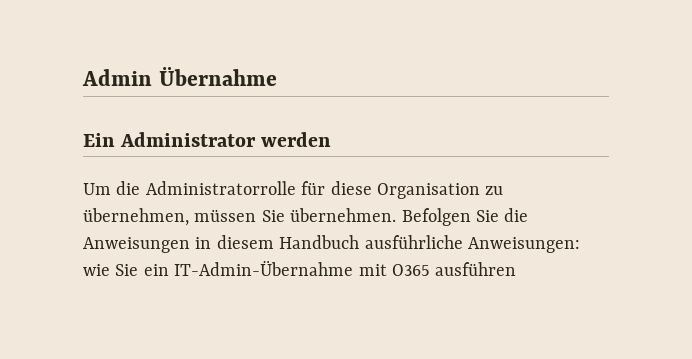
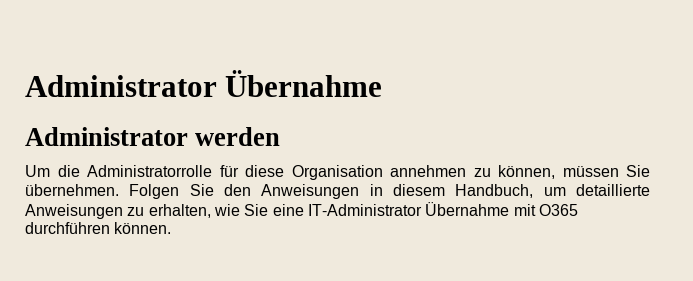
[82,69,152,86] Admin -> [25,75,217,97] Administrator
[83,133,115,147] Ein -> (383, 83) none
[485,186,504,195] [83,208,529,226] [83,235,580,253] [83,260,517,276] zu übernehmen, müssen Sie übernehmen. Befolgen Sie die Anweisungen in diesem Handbuch ausführliche Anweisungen: wie Sie ein IT-Admin-Übernahme mit O365 ausführen -> [390,165,650,179] [25,184,650,199] [25,202,578,219] [25,222,172,234] annehmen zu können, müssen Sie übernehmen. Folgen Sie den Anweisungen in diesem Handbuch, um detaillierte Anweisungen zu erhalten, wie Sie eine IT-Administrator Übernahme mit O365 durchführen können.

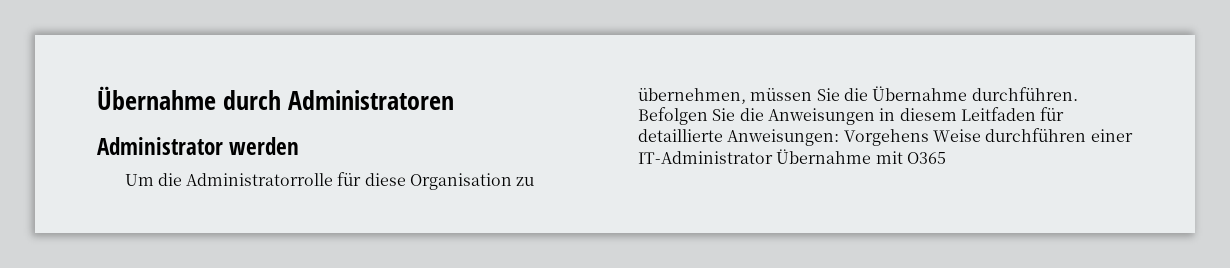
[25,70,383,97] Administrator Übernahme -> [97,86,455,110] Übernahme durch Administratoren
[390,165,650,179] [25,184,650,199] [25,204,304,219] annehmen zu können, müssen Sie übernehmen. Folgen Sie den Anweisungen in diesem Handbuch, um detaillierte Anweisungen zu erhalten, wie Sie eine -> [516,177,535,186] [638,86,1078,104] [638,107,1065,125] [638,128,1133,146] zu übernehmen, müssen Sie die Übernahme durchführen. Befolgen Sie die Anweisungen in diesem Leitfaden für detaillierte Anweisungen: Vorgehens Weise durchführen einer
[25,222,172,234] durchführen können. -> (946, 158) none

